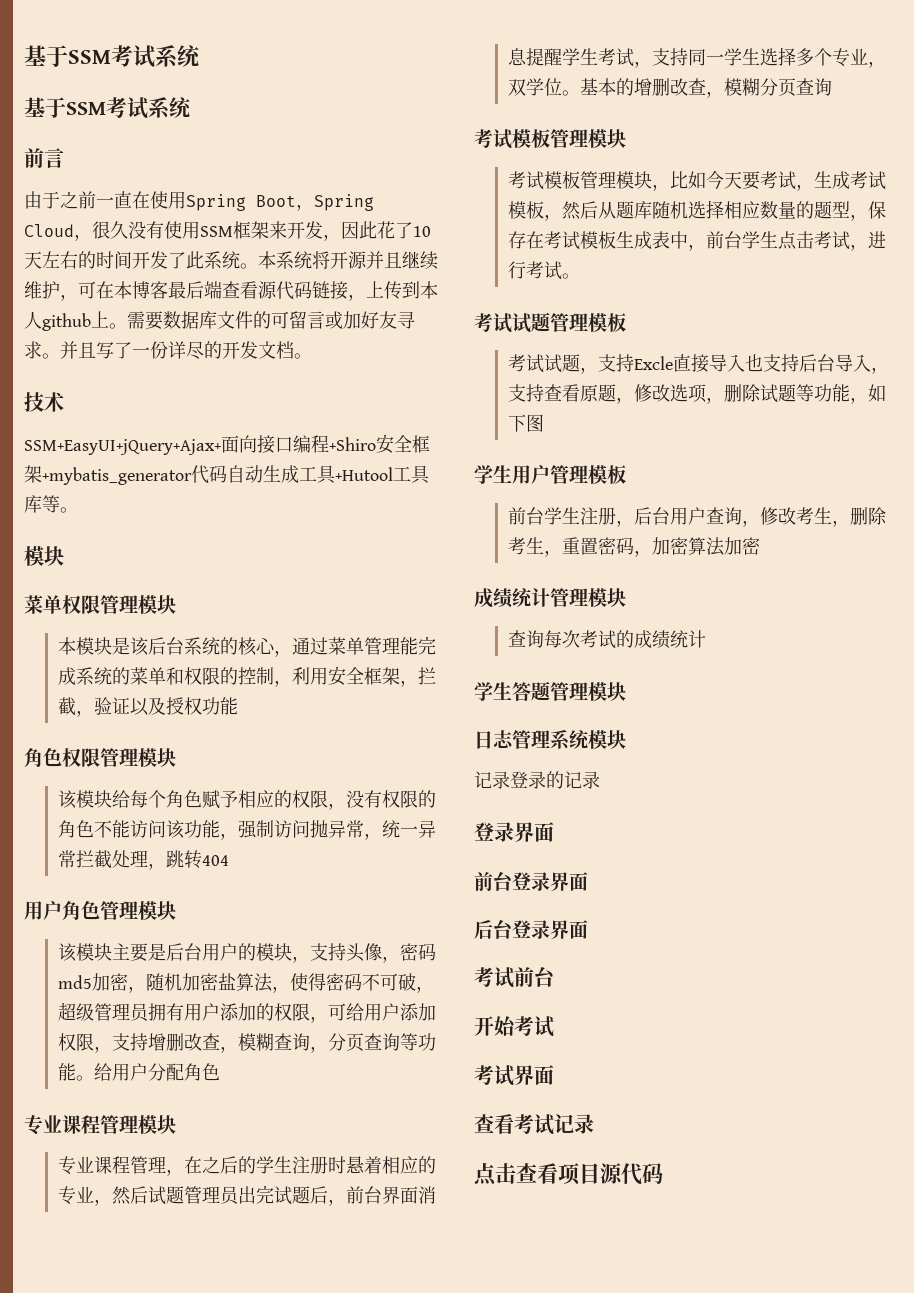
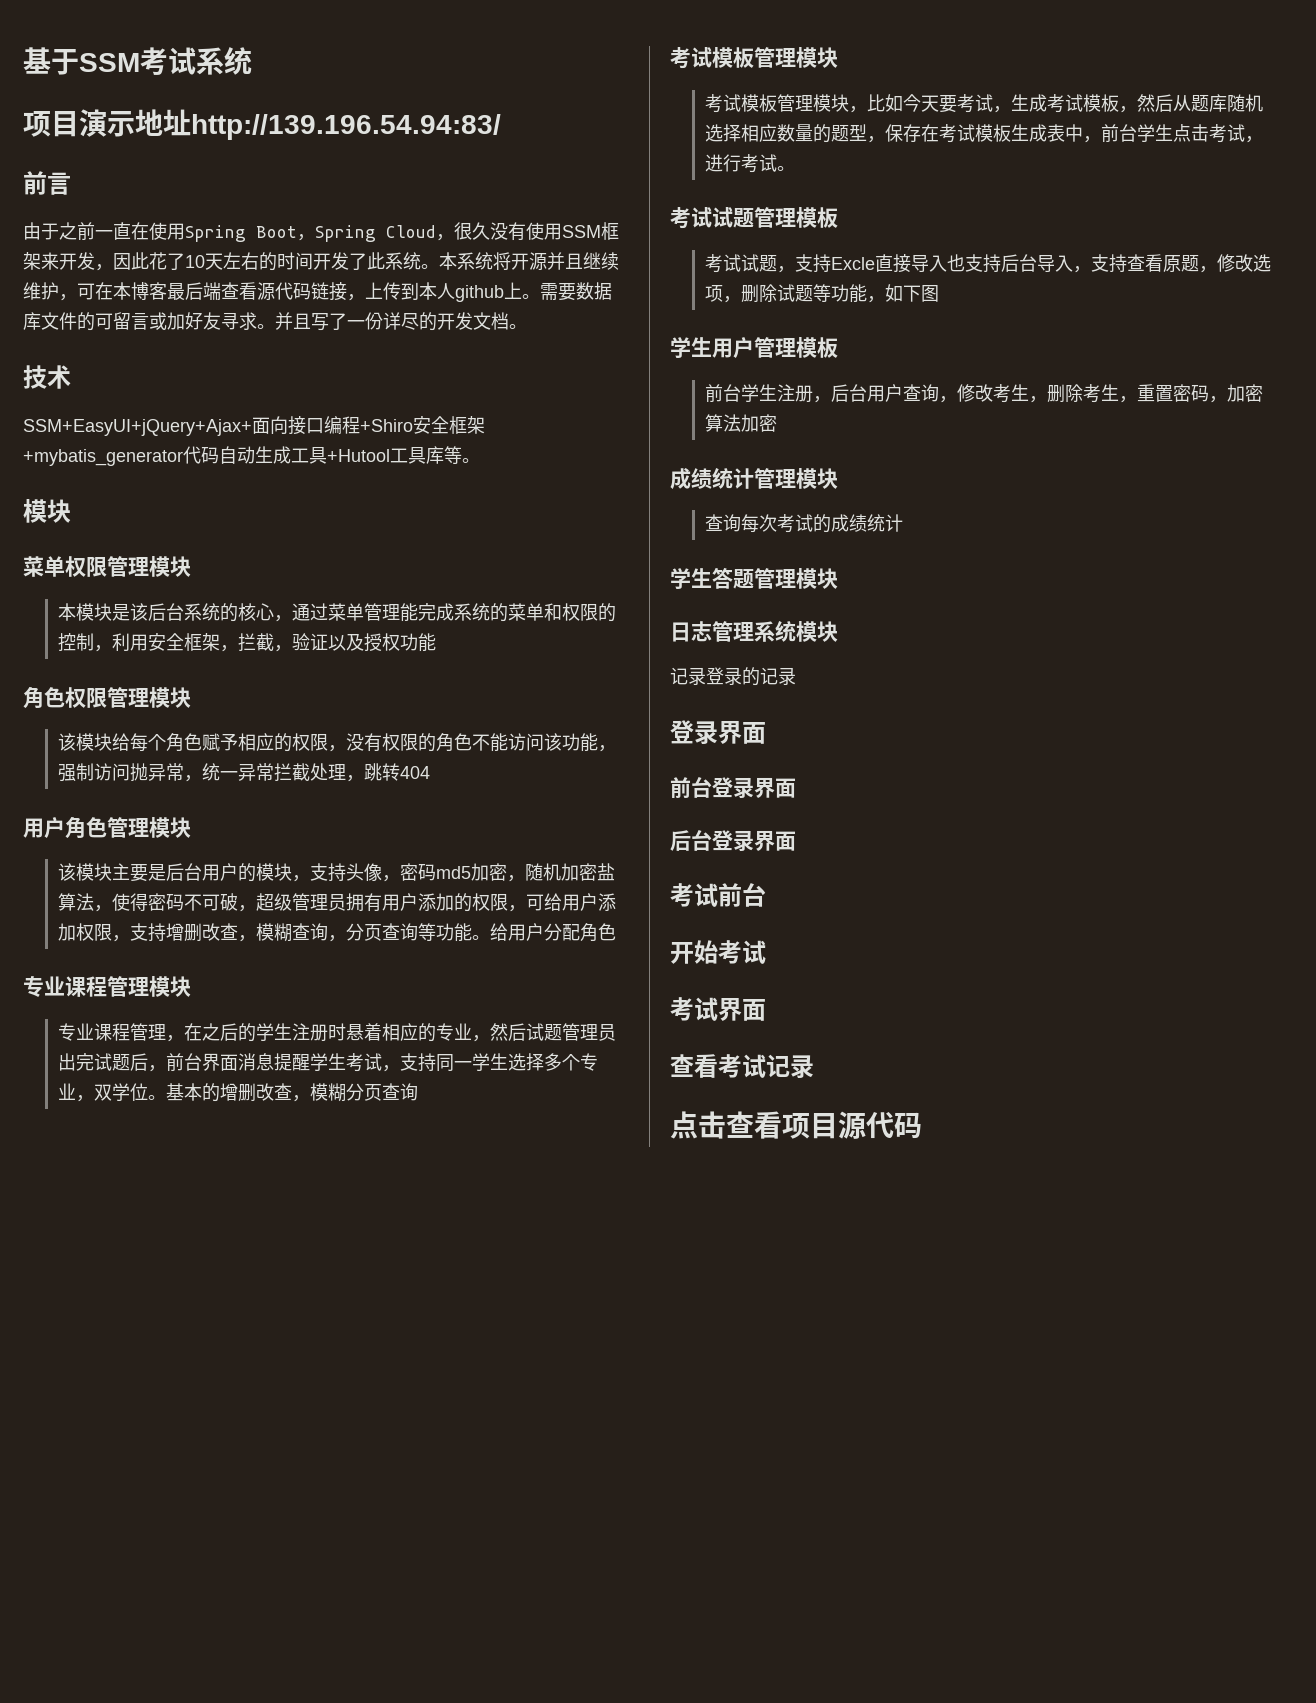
[24,45,200,68] [24,97,191,119] 基于SSM考试系统 // 基于SSM考试系统 -> [23,47,252,75] [23,109,501,140] 基于SSM考试系统 // 项目演示地址http://139.196.54.94:83/

